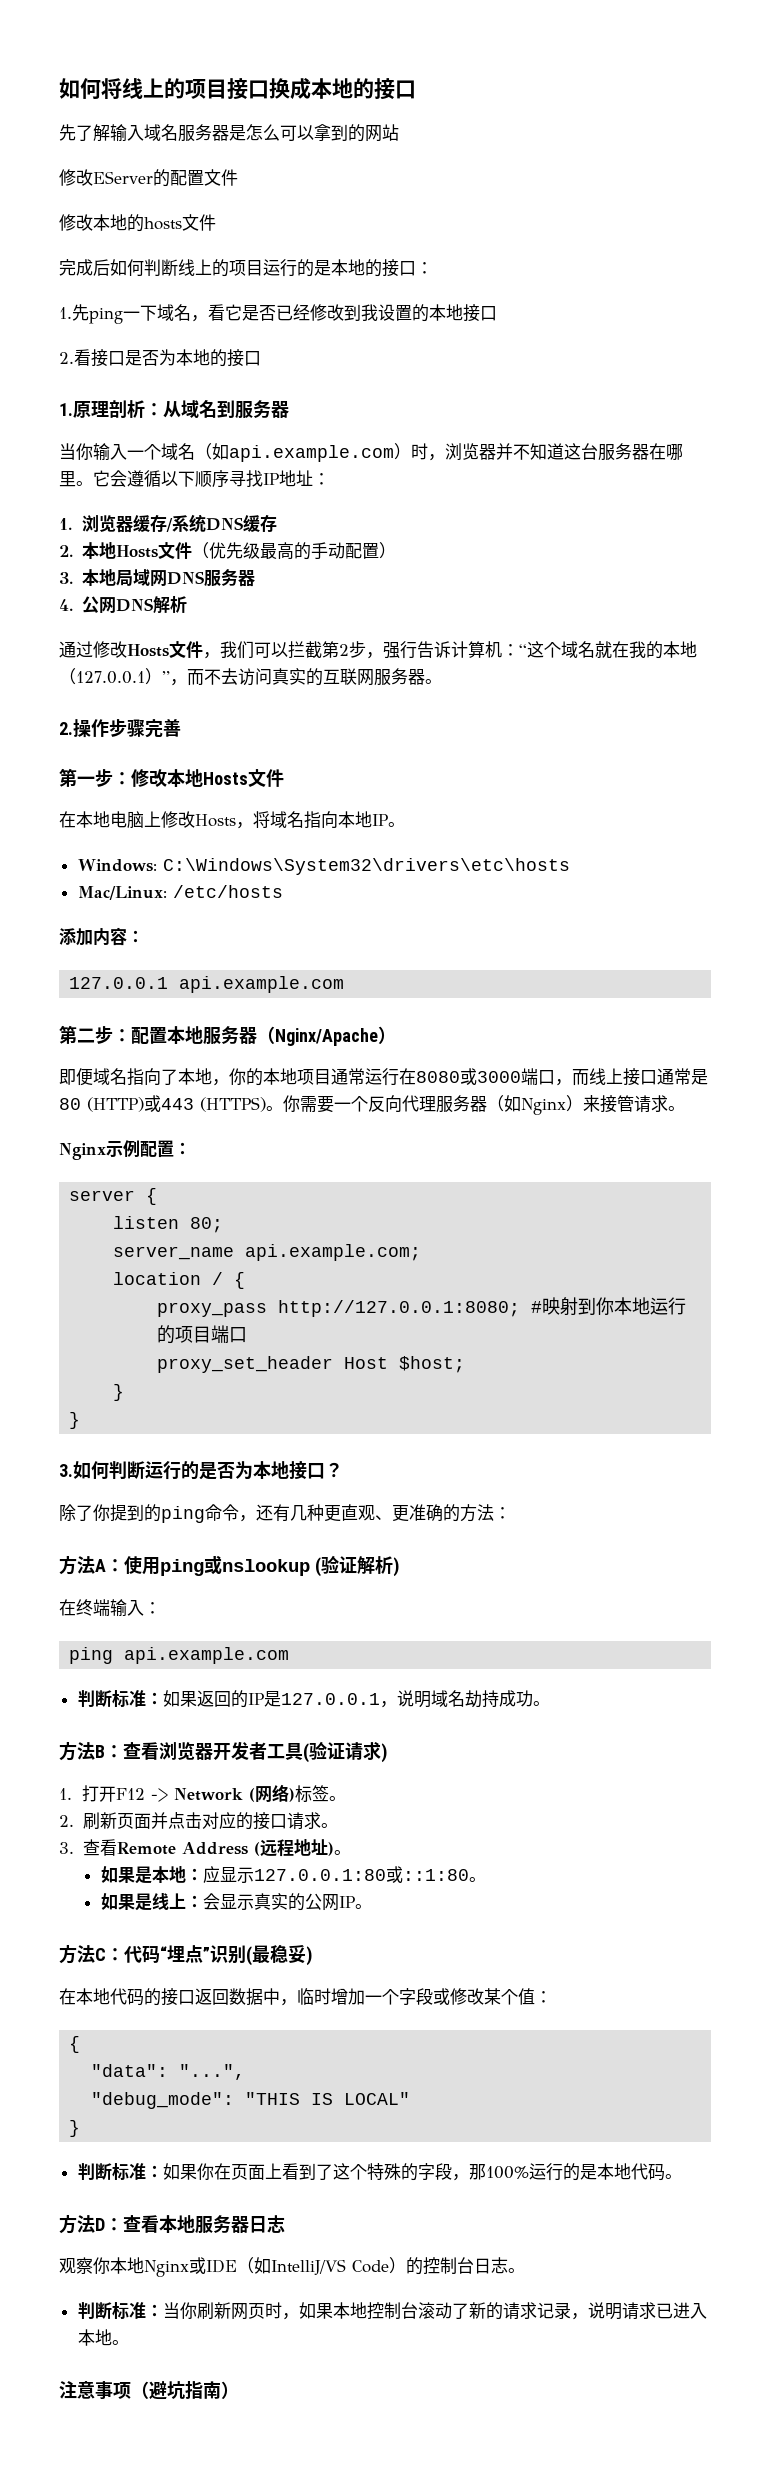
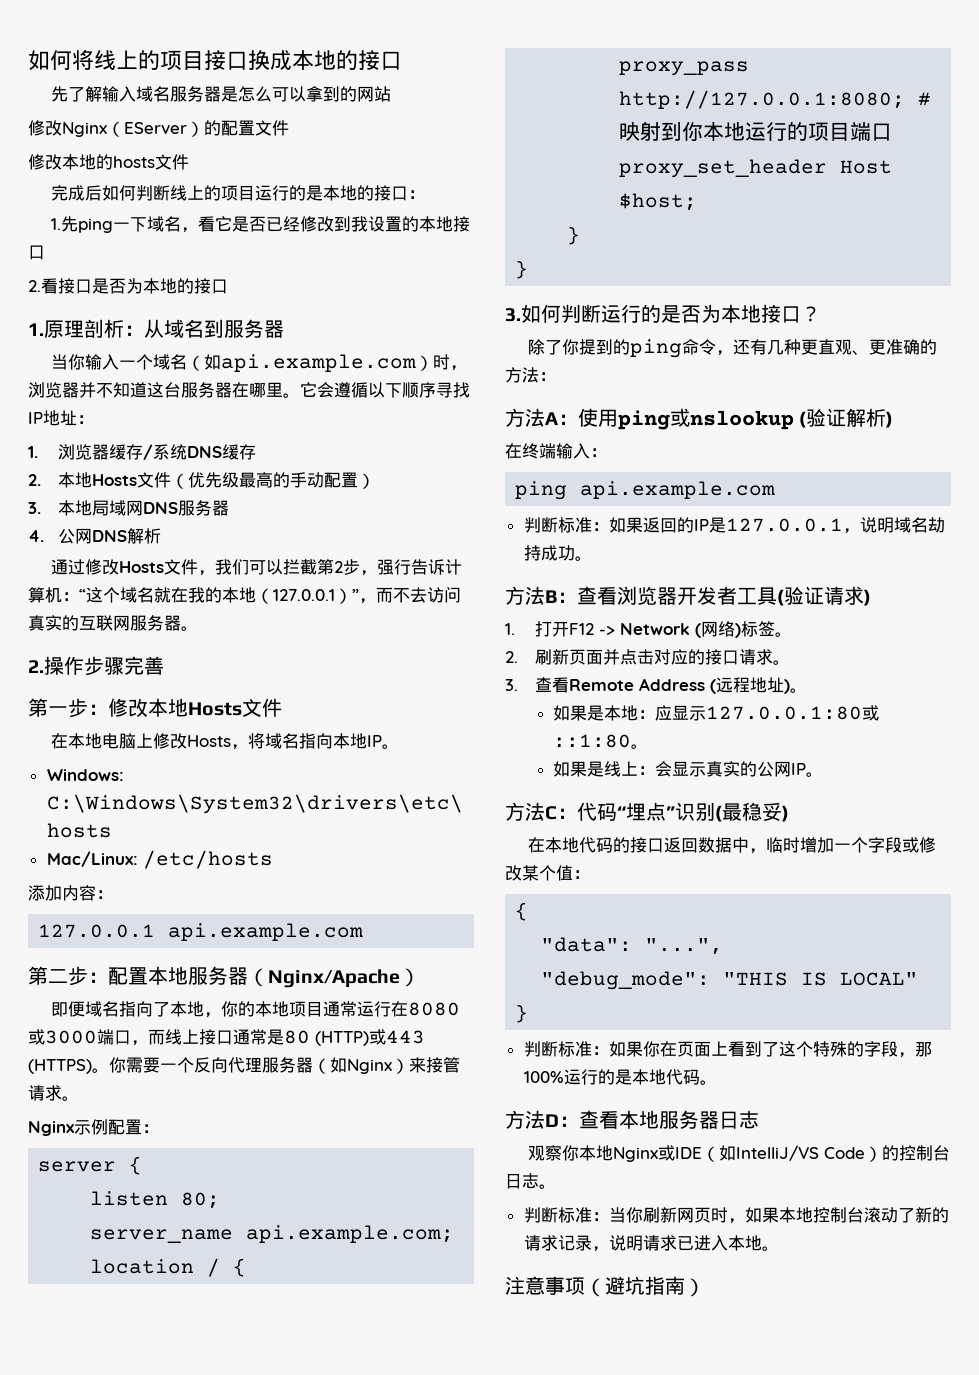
[93,171,153,184] EServer -> [62,121,204,137] Nginx（EServer）

